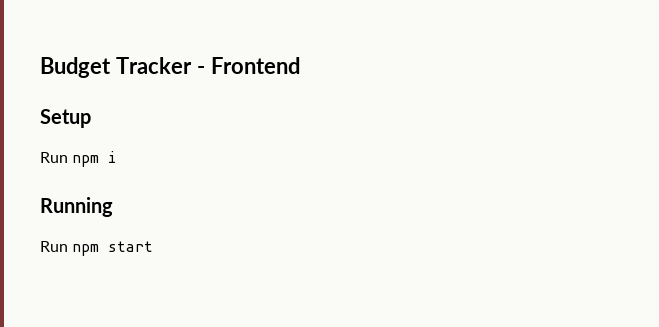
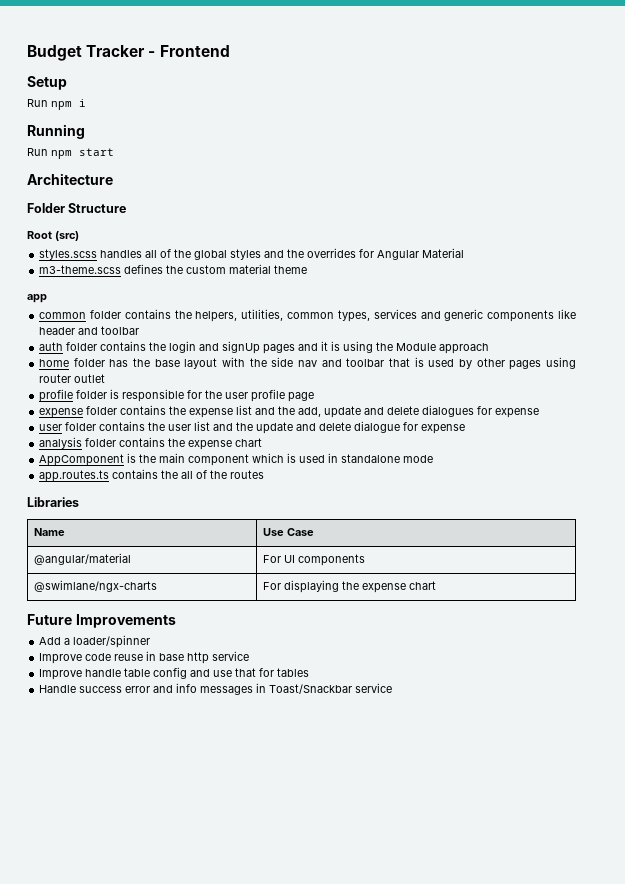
(154, 246) none -> [27,173,113,185] [27,203,127,213] [27,231,79,241] [39,248,465,260] [39,264,308,274] [27,294,47,303] [39,309,576,322] [39,326,140,335] [39,341,490,354] [39,357,576,370] [39,374,106,383] [39,389,315,402] [39,405,540,418] [39,421,466,434] [39,437,263,450] [39,453,434,466] [39,469,265,482] [27,497,79,507] [33,528,65,536] [262,528,314,536] [33,553,131,565] [262,554,365,566] [33,580,157,592] [262,580,436,593] [27,614,176,628] [39,635,151,648] [39,651,250,664] [39,667,310,680] [39,683,393,695] // Architecture // Folder Structure // Root (src) // styles.scss handles all of the global styles and the overrides for Angular Material // m3-theme.scss defines the custom material theme // app // common folder contains the helpers, utilities, common types, services and generic components like header and toolbar // auth folder contains the login and signUp pages and it is using the Module approach // home folder has the base layout with the side nav and toolbar that is used by other pages using router outlet // profile folder is responsible for the user profile page // expense folder contains the expense list and the add, update and delete dialogues for expense // user folder contains the user list and the update and delete dialogue for expense // analysis folder contains the expense chart // AppComponent is the main component which is used in standalone mode // app.routes.ts contains the all of the routes // Libraries // Name | Use Case // @angular/material | For UI components // @swimlane/ngx-charts | For displaying the expense chart // Future Improvements // Add a loader/spinner // Improve code reuse in base http service // Improve handle table config and use that for tables // Handle success error and info messages in Toast/Snackbar service

